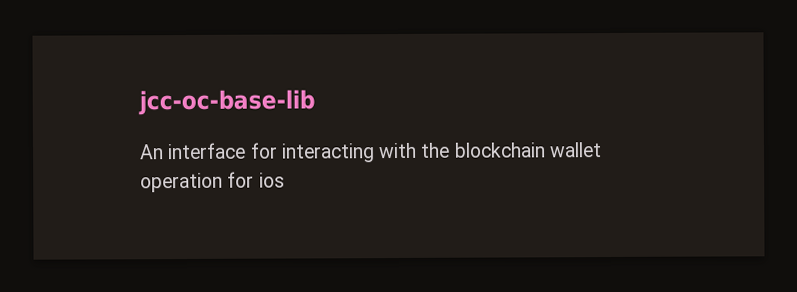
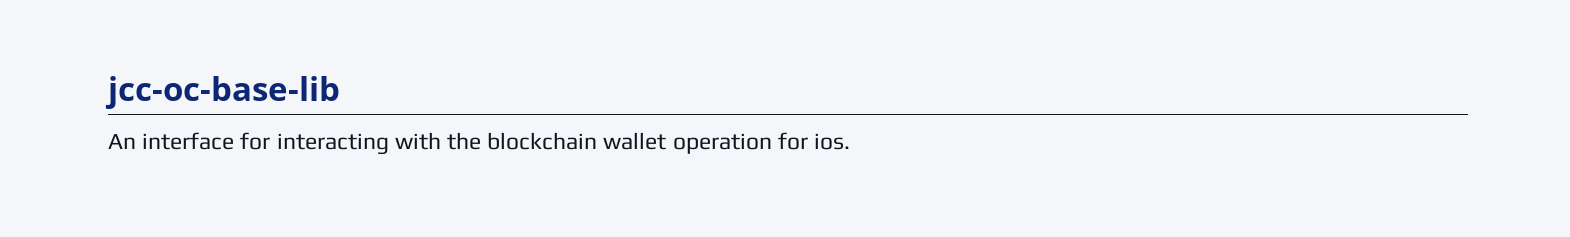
[258,172,285,188] ios -> [814,133,851,150] ios.

